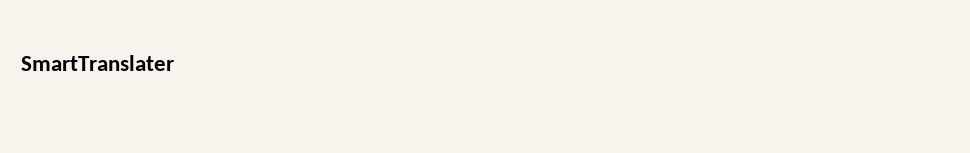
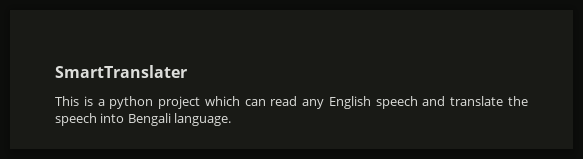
(174, 63) none -> [55,96,528,109] [55,113,232,126] // This is a python project which can read any English speech and translate the speech into Bengali language.

